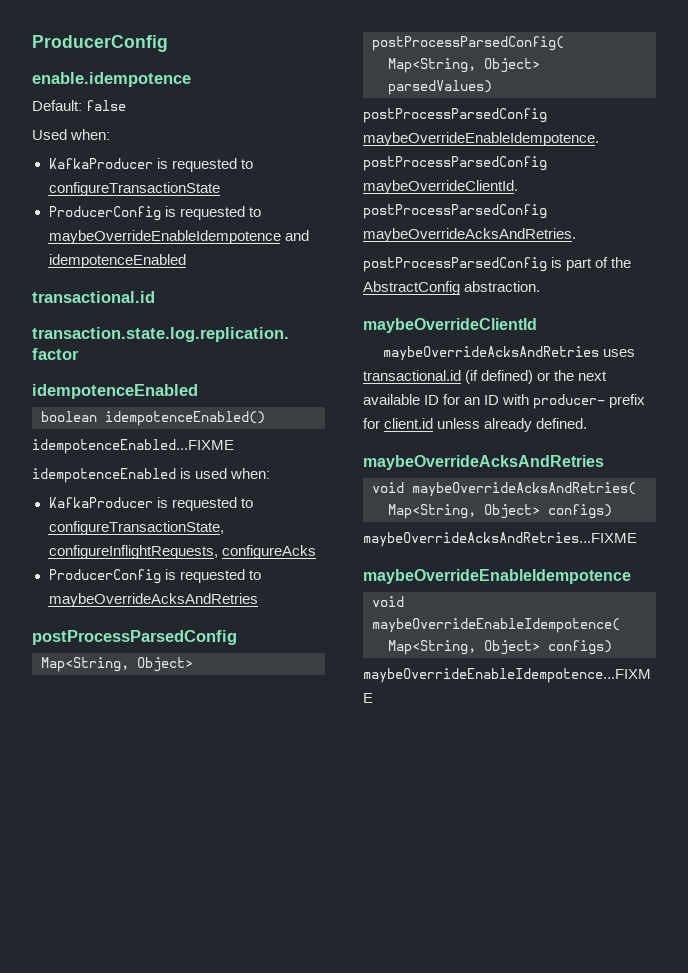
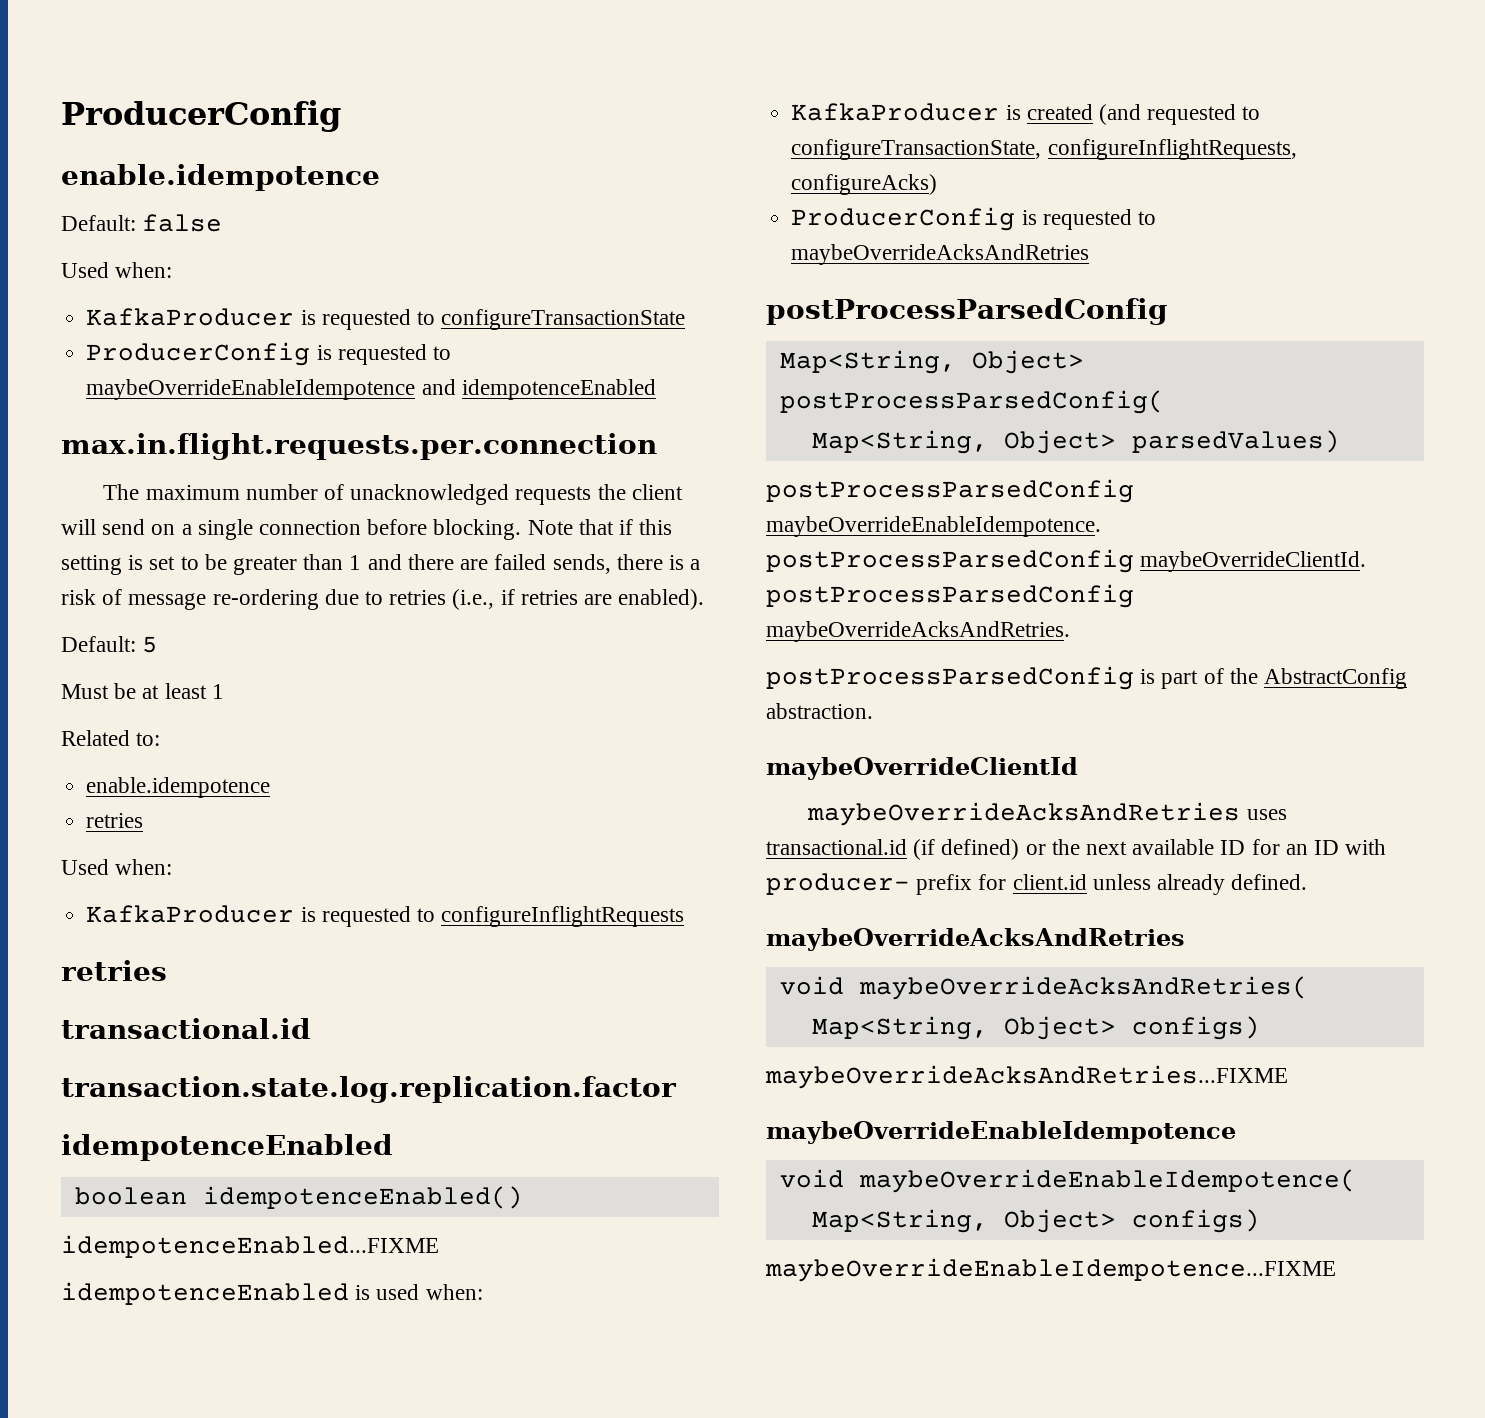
(186, 261) none -> [61,433,657,460] [103,484,683,505] [61,519,673,540] [61,554,701,575] [61,589,705,610] [61,636,159,653] [61,683,224,699] [61,730,161,746] [86,777,271,798] [86,813,144,828] [61,859,173,875] [86,905,685,927] [61,960,167,981] // max.in.flight.requests.per.connection // The maximum number of unacknowledged requests the client will send on a single connection before blocking. Note that if this setting is set to be greater than 1 and there are failed sends, there is a risk of message re-ordering due to retries (i.e., if retries are enabled). // Default: 5 // Must be at least 1 // Related to: // enable.idempotence // retries // Used when: // KafkaProducer is requested to configureInflightRequests // retries
(168, 502) none -> [1026,104,1141,125] created (and
[221,545,316,559] configureAcks -> [791,174,938,195] configureAcks)

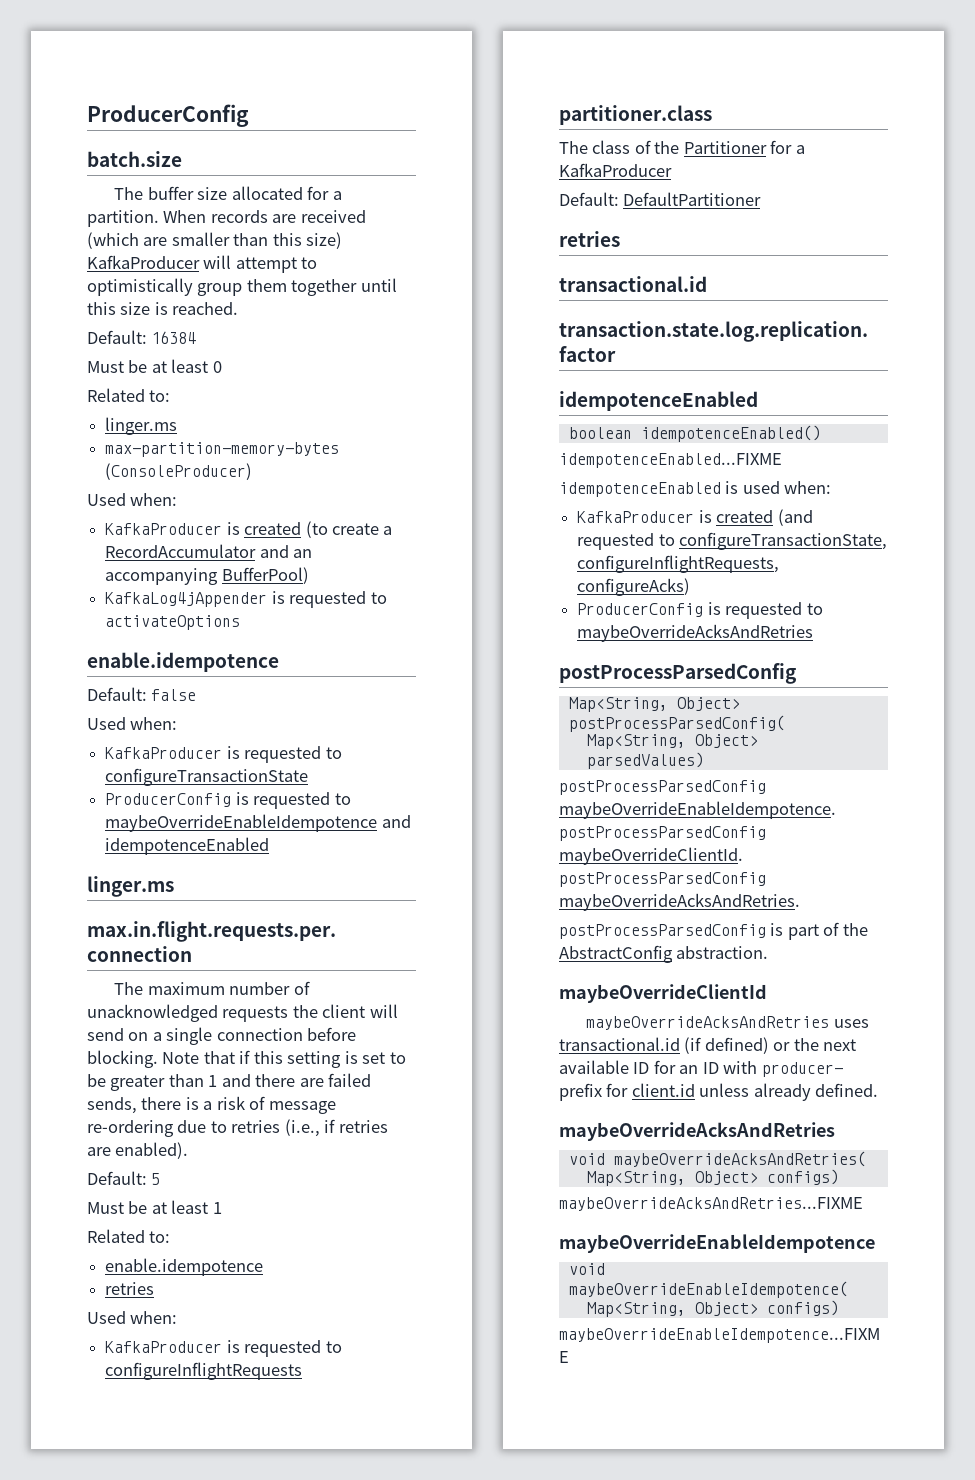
[61,100,341,132] ProducerConfig -> [87,104,249,127] [87,151,182,167] [114,186,342,200] [87,210,366,227] [87,232,343,249] [87,255,318,273] [87,278,397,296] [87,302,239,315] [87,330,197,344] [87,359,222,373] [87,388,171,402] [105,417,178,435] [105,442,340,457] [105,463,253,480] [87,493,178,506] [105,521,393,538] [105,544,313,558] [105,567,309,585] [105,591,387,608] [105,615,241,630] ProducerConfig // batch.size // The buffer size allocated for a partition. When records are received (which are smaller than this size) KafkaProducer will attempt to optimistically group them together until this size is reached. // Default: 16384 // Must be at least 0 // Related to: // linger.ms // max-partition-memory-bytes (ConsoleProducer) // Used when: // KafkaProducer is created (to create a RecordAccumulator and an accompanying BufferPool) // KafkaLog4jAppender is requested to activateOptions
(656, 389) none -> [87,876,174,897] // linger.ms
(685, 916) none -> [559,105,712,125] [559,140,805,154] [559,163,672,177] [559,192,762,206] // partitioner.class // The class of the Partitioner for a KafkaProducer // Default: DefaultPartitioner

